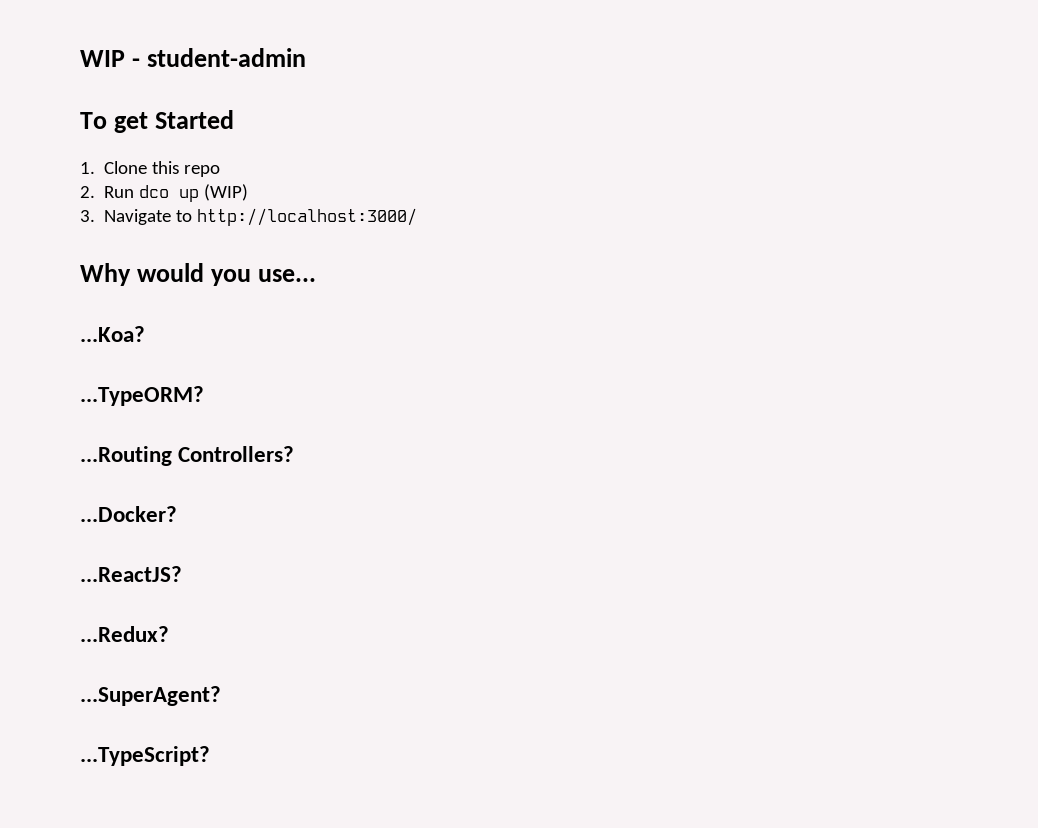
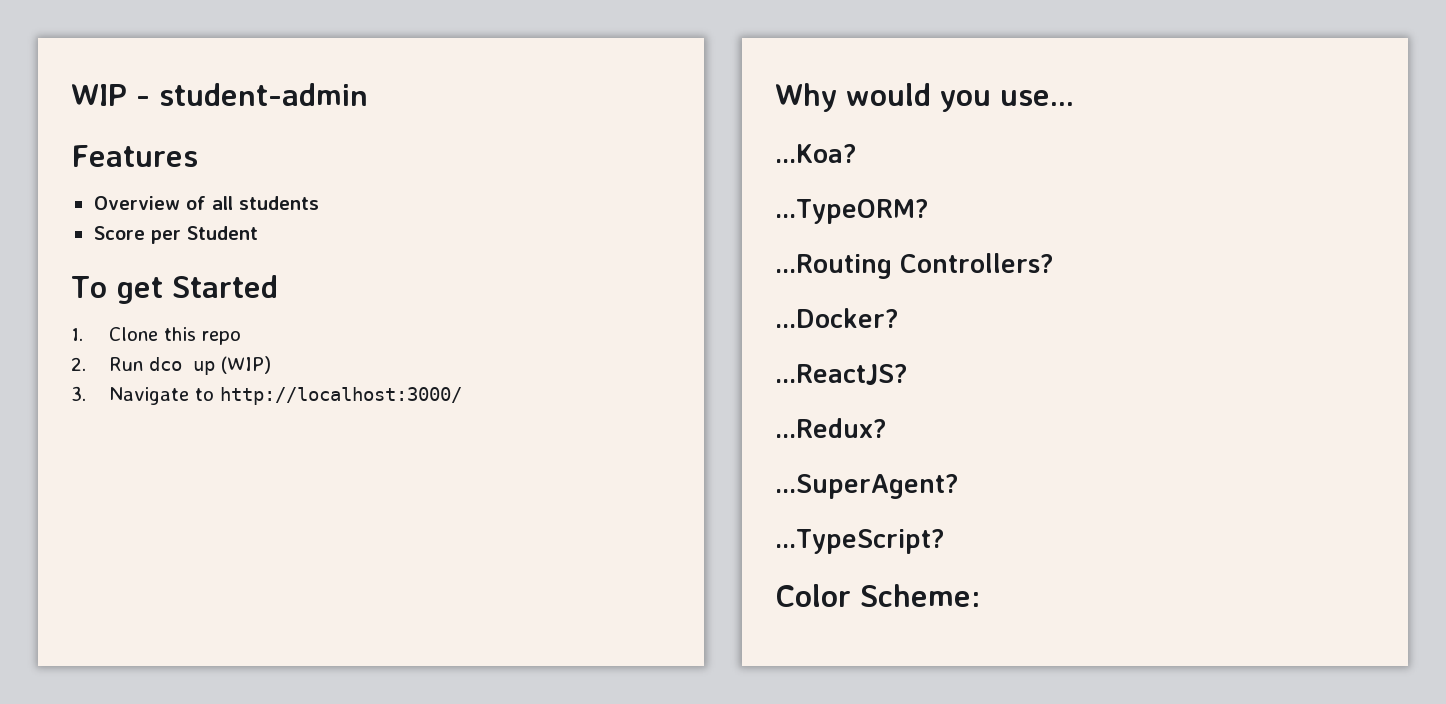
(307, 57) none -> [71,145,198,167] [93,196,319,210] [93,226,258,244] // Features // Overview of all students // Score per Student
(210, 756) none -> [775,584,980,607] // Color Scheme:

